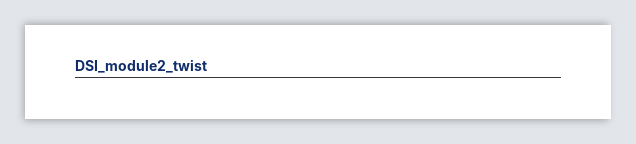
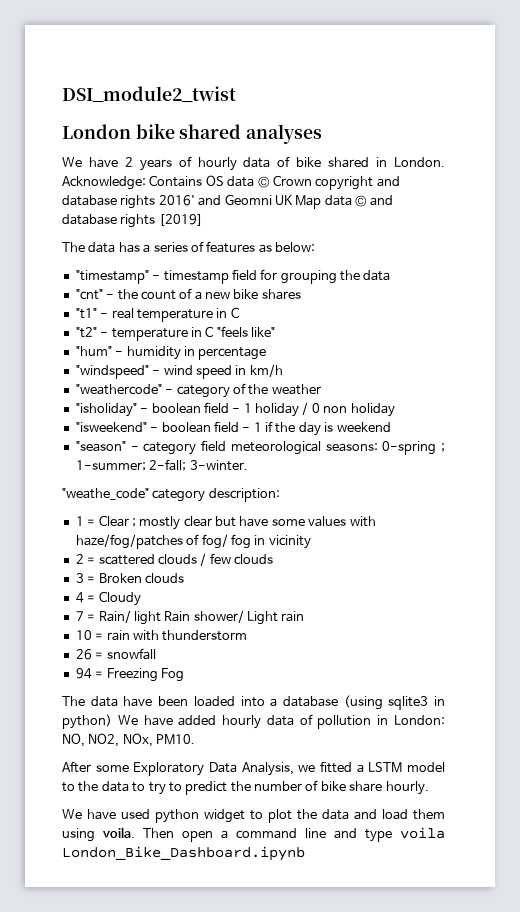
(207, 66) none -> [62,123,323,144] [62,156,446,171] [62,175,400,190] [62,194,394,209] [62,214,203,228] [62,241,315,253] [75,269,391,284] [75,288,301,300] [75,307,239,322] [75,326,275,341] [75,346,267,360] [75,364,283,379] [75,383,321,398] [75,402,395,417] [75,421,391,436] [75,440,445,455] [75,459,248,471] [62,488,280,502] [75,515,376,530] [75,534,311,549] [75,553,273,566] [75,573,184,584] [75,591,141,606] [75,610,305,625] [75,630,248,641] [75,648,156,660] [75,668,184,682] [62,695,445,710] [62,714,445,729] [62,733,196,747] [62,761,445,776] [62,780,429,795] [62,809,445,823] [62,827,445,842] [62,846,305,861] // London bike shared analyses // We have 2 years of hourly data of bike shared in London. Acknowledge: Contains OS data © Crown copyright and database rights 2016' and Geomni UK Map data © and database rights [2019] // The data has a series of features as below: // "timestamp" - timestamp field for grouping the data // "cnt" - the count of a new bike shares // "t1" - real temperature in C // "t2" - temperature in C "feels like" // "hum" - humidity in percentage // "windspeed" - wind speed in km/h // "weathercode" - category of the weather // "isholiday" - boolean field - 1 holiday / 0 non holiday // "isweekend" - boolean field - 1 if the day is weekend // "season" - category field meteorological seasons: 0-spring ; 1-summer; 2-fall; 3-winter. // "weathe_code" category description: // 1 = Clear ; mostly clear but have some values with haze/fog/patches of fog/ fog in vicinity // 2 = scattered clouds / few clouds // 3 = Broken clouds // 4 = Cloudy // 7 = Rain/ light Rain shower/ Light rain // 10 = rain with thunderstorm // 26 = snowfall // 94 = Freezing Fog // The data have been loaded into a database (using sqlite3 in python) We have added hourly data of pollution in London: NO, NO2, NOx, PM10. // After some Exploratory Data Analysis, we fitted a LSTM model to the data to try to predict the number of bike share hourly. // We have used python widget to plot the data and load them using voila. Then open a command line and type voila London_Bike_Dashboard.ipynb

